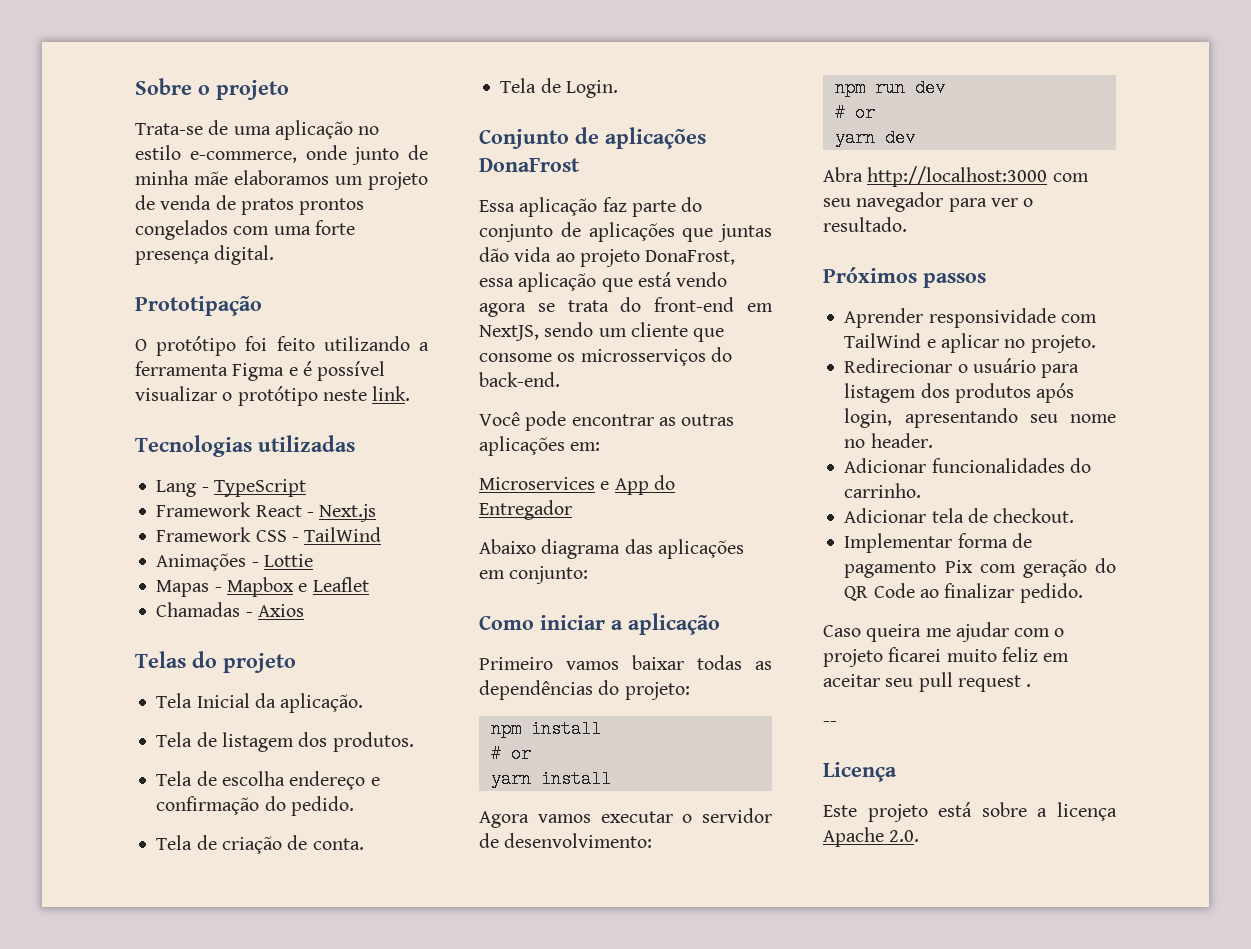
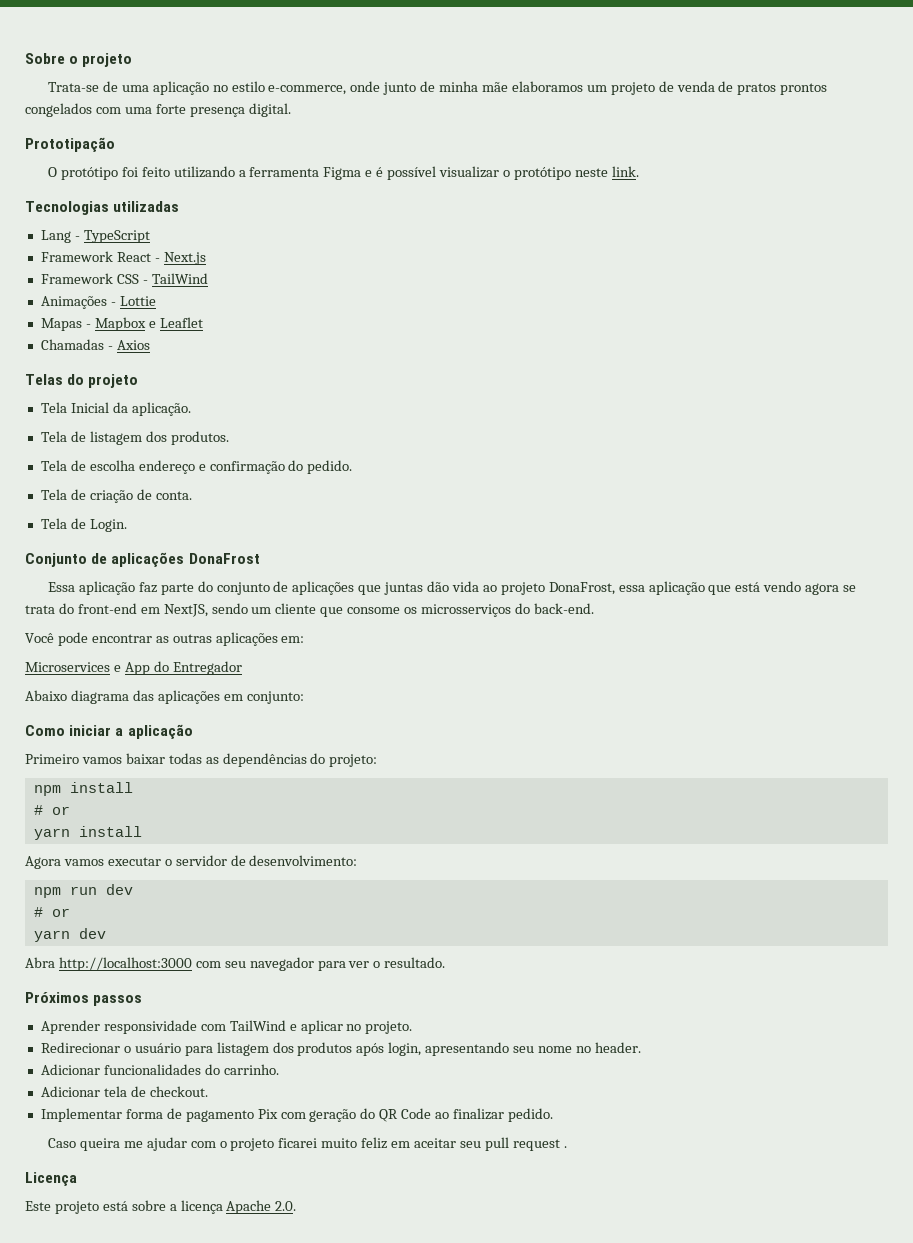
[823,721,837,726] // -- -> (567, 1147) none

